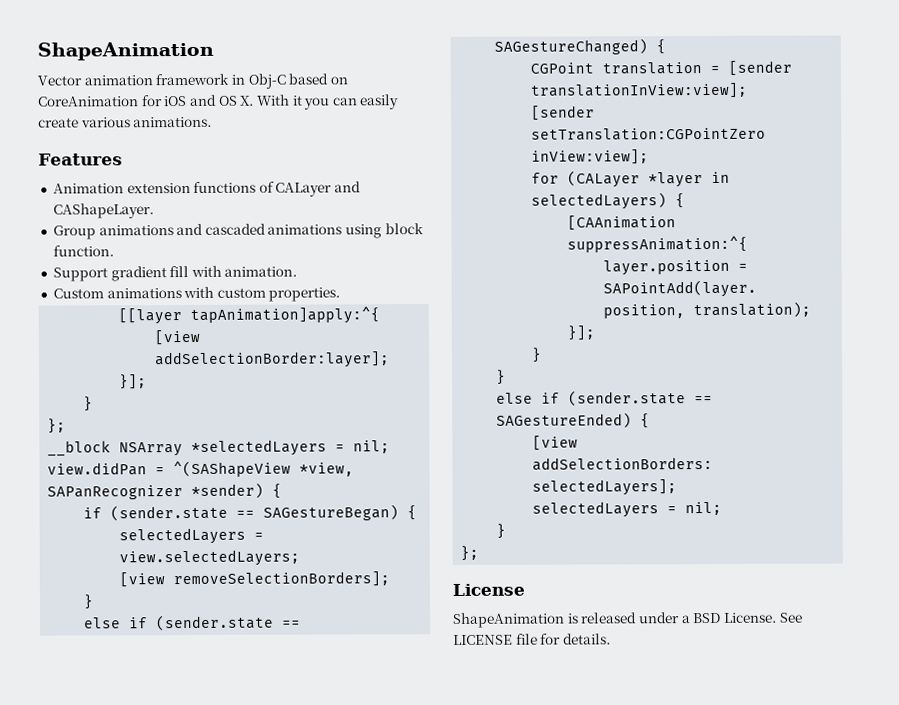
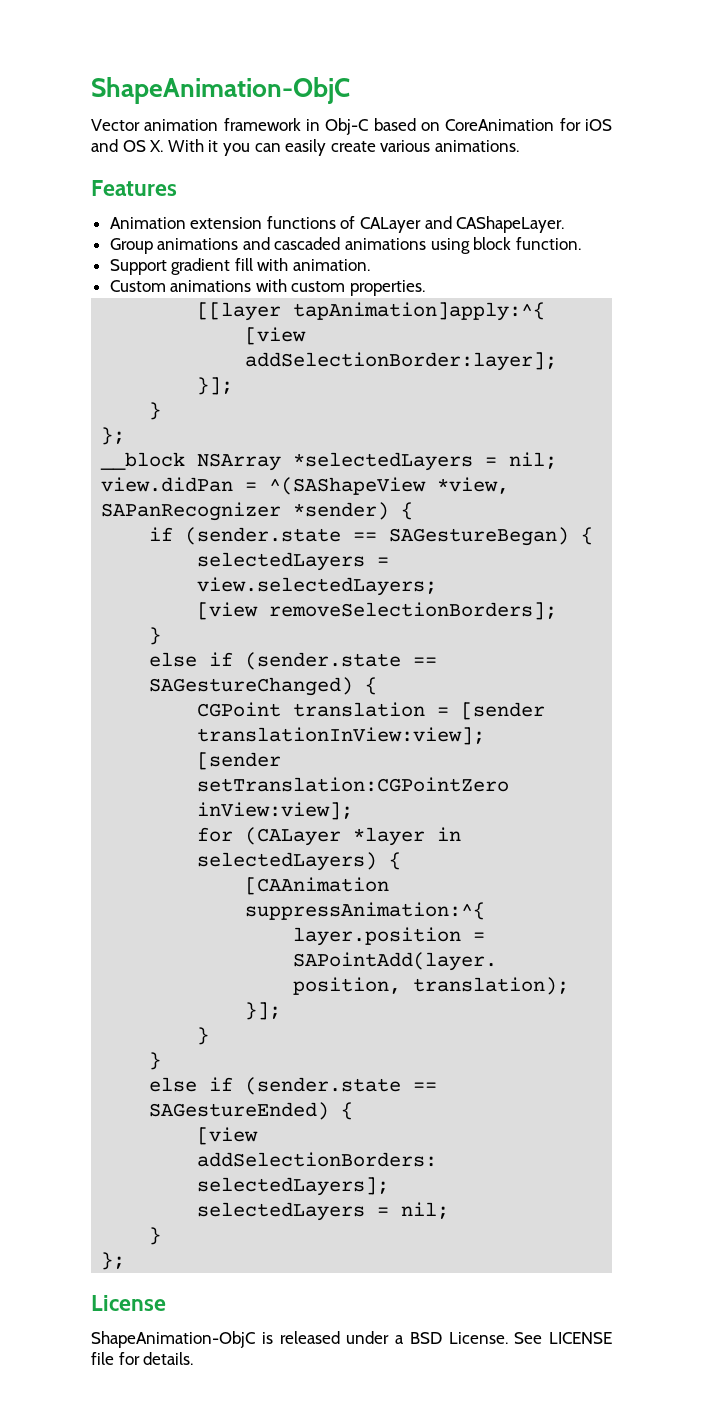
[37,41,214,61] ShapeAnimation -> [91,77,350,104] ShapeAnimation-ObjC
[453,612,565,628] ShapeAnimation -> [91,1331,255,1348] ShapeAnimation-ObjC

